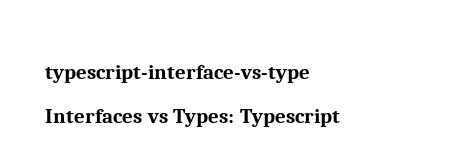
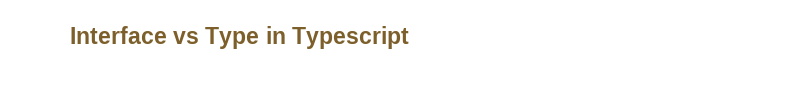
[45,65,310,83] [45,109,235,127] typescript-interface-vs-type // Interfaces vs Types: -> [70,26,286,49] Interface vs Type in

